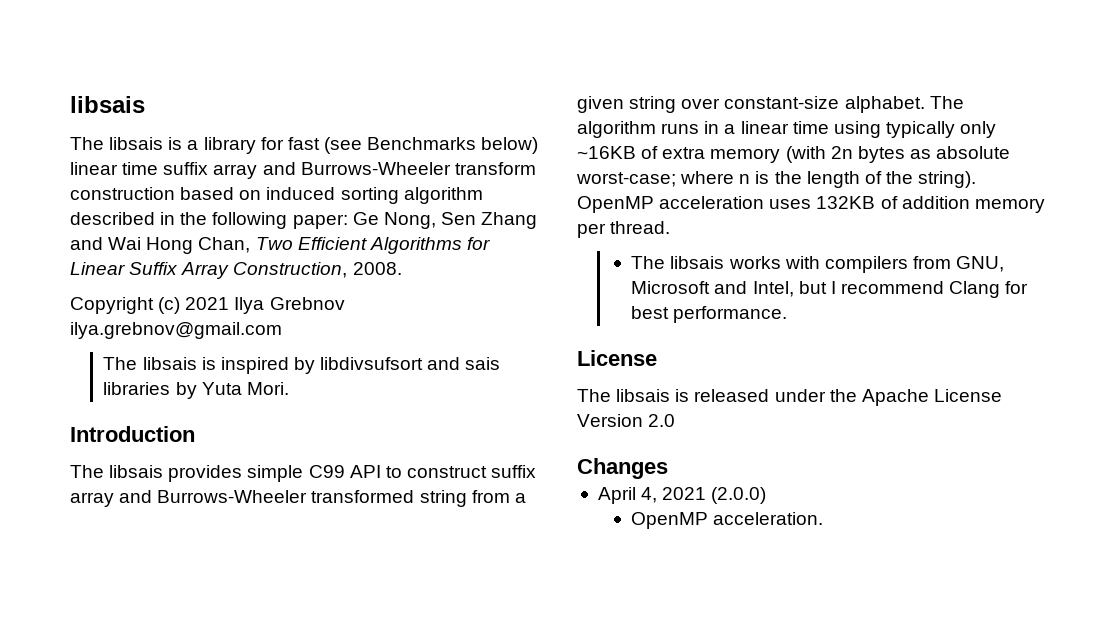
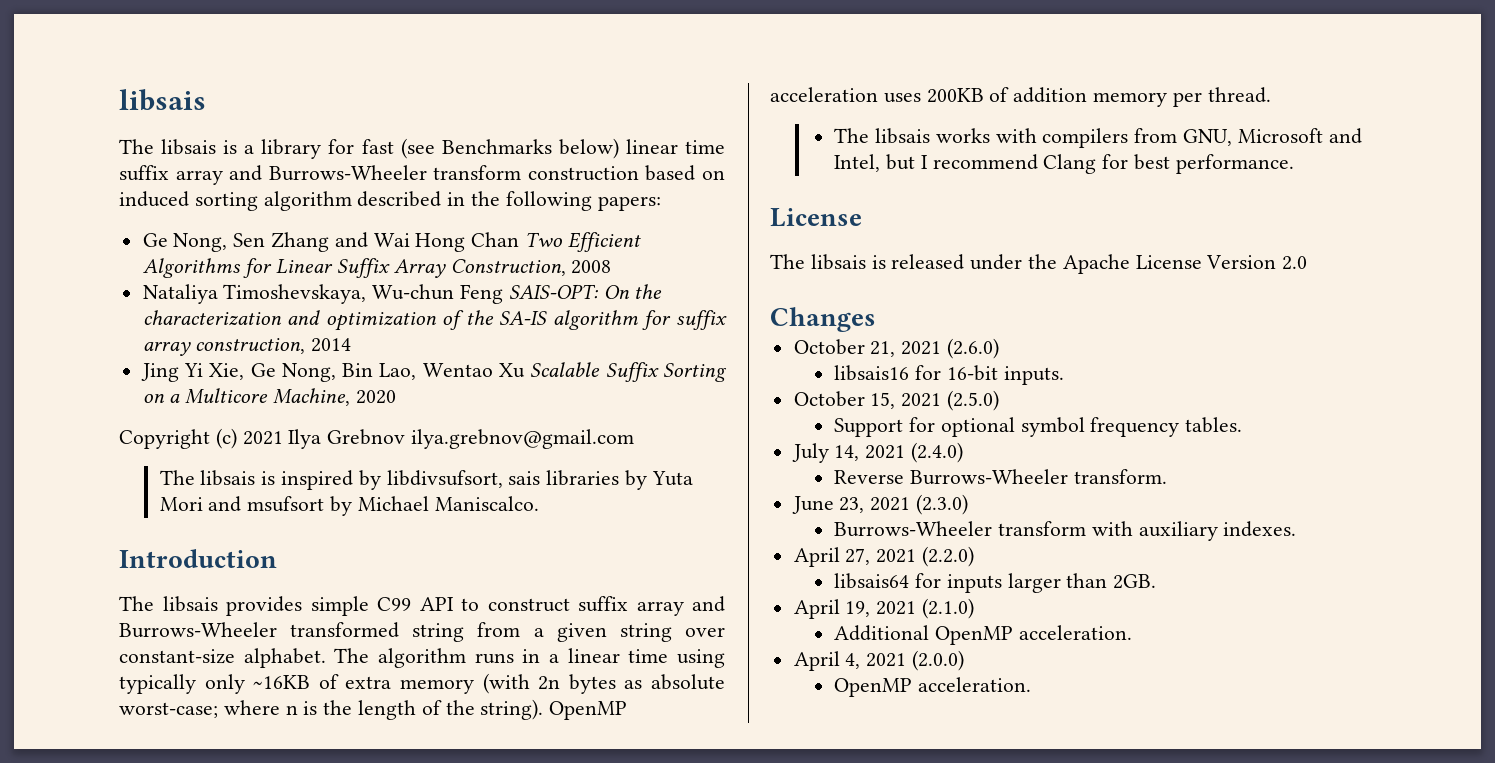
[292,214,348,229] paper: -> [597,196,661,211] papers: //
[198,237,251,253] Chan, -> [471,232,520,247] Chan
[352,262,402,275] 2008. -> [571,260,612,274] [142,284,663,304] [142,310,727,331] [142,338,352,356] [140,362,727,382] [142,388,396,406] 2008 // Nataliya Timoshevskaya, Wu-chun Feng SAIS-OPT: On the characterization and optimization of the SA-IS algorithm for suffix array construction, 2014 // Jing Yi Xie, Ge Nong, Bin Lao, Wentao Xu Scalable Suffix Sorting on a Multicore Machine, 2020
[320,357,461,370] libdivsufsort and -> [386,470,503,488] libdivsufsort,
[246,382,289,395] Mori. -> [159,496,539,516] Mori and msufsort by Michael Maniscalco.
[816,196,876,209] 132KB -> [926,88,984,103] 200KB
(668, 468) none -> [793,338,1000,359] [834,365,1064,385] [793,390,1000,411] [834,417,1243,437] [791,442,964,463] [834,469,1167,485] [791,494,969,515] [834,521,1297,541] [793,546,975,567] [834,573,1157,593] [793,598,975,619] [834,625,1132,645] // October 21, 2021 (2.6.0) // libsais16 for 16-bit inputs. // October 15, 2021 (2.5.0) // Support for optional symbol frequency tables. // July 14, 2021 (2.4.0) // Reverse Burrows-Wheeler transform. // June 23, 2021 (2.3.0) // Burrows-Wheeler transform with auxiliary indexes. // April 27, 2021 (2.2.0) // libsais64 for inputs larger than 2GB. // April 19, 2021 (2.1.0) // Additional OpenMP acceleration.

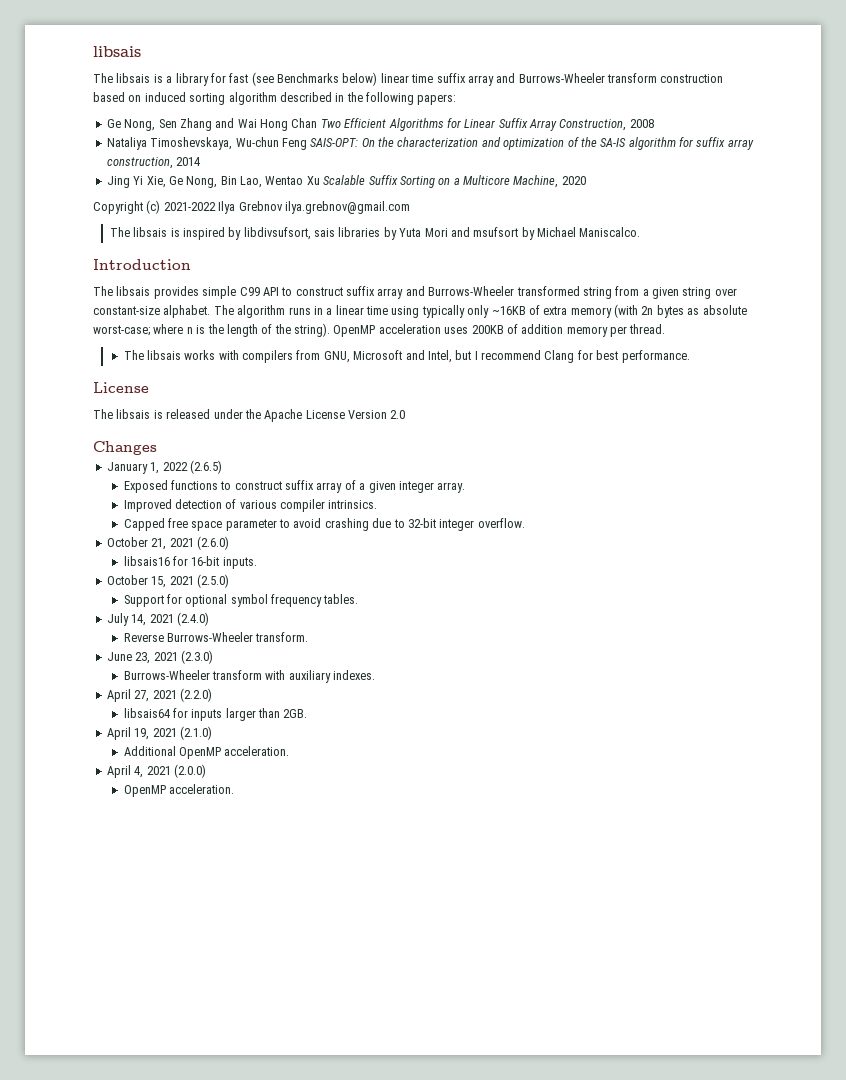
[242,431,283,445] 2021 -> [163,202,216,211] 2021-2022
(876, 319) none -> [106,460,222,474] [123,480,466,493] [123,499,378,512] [123,518,525,531] // January 1, 2022 (2.6.5) // Exposed functions to construct suffix array of a given integer array. // Improved detection of various compiler intrinsics. // Capped free space parameter to avoid crashing due to 32-bit integer overflow.

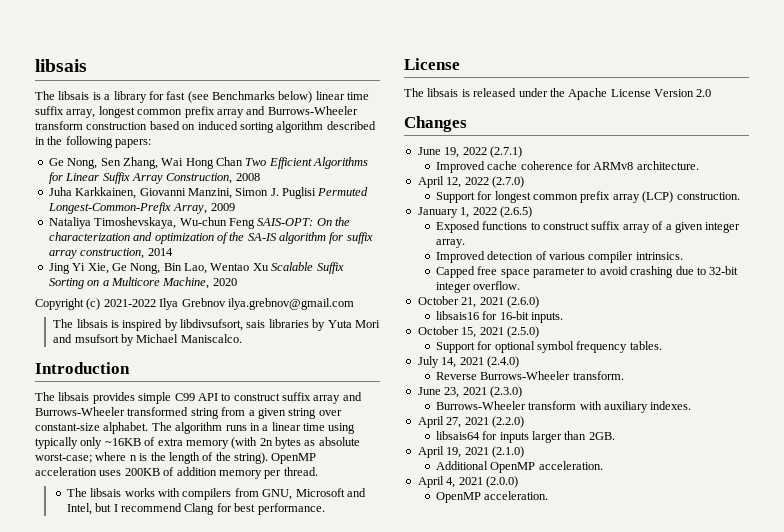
(466, 78) none -> [66,106,215,118] array, longest common prefix
[179,118,235,131] Zhang and -> [122,157,158,169] Zhang,
(654, 123) none -> [48,187,369,199] [47,202,235,214] // Juha Karkkainen, Giovanni Manzini, Simon J. Puglisi Permuted Longest-Common-Prefix Array, 2009
(157, 448) none -> [417,146,522,158] [435,161,699,173] [417,176,524,188] [435,191,740,203] // June 19, 2022 (2.7.1) // Improved cache coherence for ARMv8 architecture. // April 12, 2022 (2.7.0) // Support for longest common prefix array (LCP) construction.

